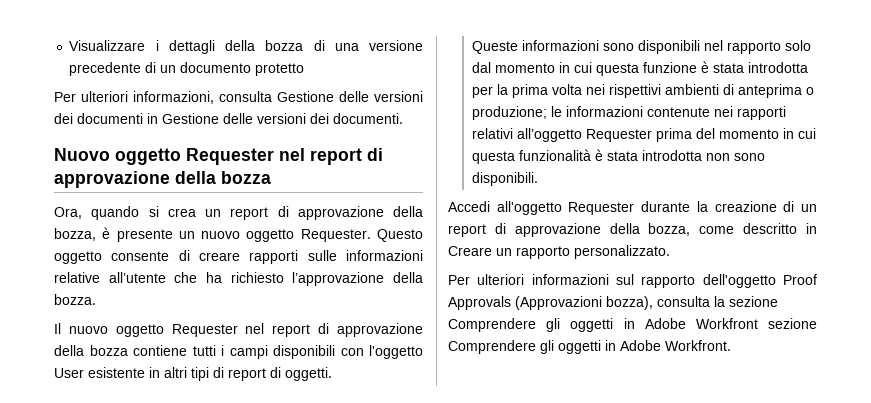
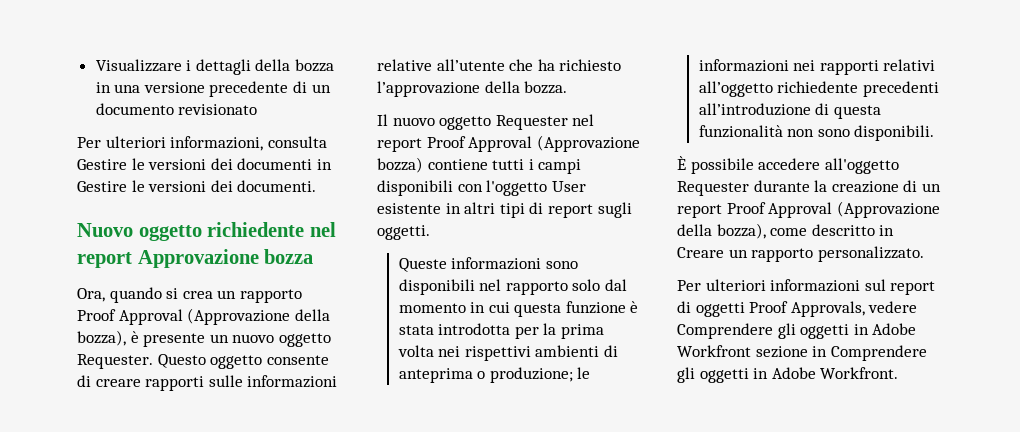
[313,40,325,51] di -> [95,82,111,93] in
[255,63,305,76] protetto -> [178,104,258,115] revisionato
[277,91,369,102] Gestione delle -> [77,158,145,170] Gestire le
[162,113,253,124] Gestione delle -> [77,180,145,192] Gestire le
[186,148,383,165] [54,171,216,188] Requester nel report di approvazione della -> [207,222,336,237] [77,249,259,268] richiedente nel report Approvazione
[230,206,423,220] [54,228,96,241] report di approvazione della bozza, -> [239,289,302,303] [77,308,330,325] [77,330,126,346] rapporto Proof Approval (Approvazione della bozza),
[318,323,423,337] [54,345,128,356] di approvazione della bozza -> [426,135,640,152] [377,157,423,173] Proof Approval (Approvazione bozza)
[270,367,281,378] di -> [597,202,632,218] sugli
[646,107,710,117] contenute -> (789, 65) none
[585,128,816,142] [471,149,702,164] Requester prima del momento in cui questa funzionalità è stata introdotta -> [777,81,939,97] [698,103,881,119] [698,125,783,138] richiedente precedenti all’introduzione di questa funzionalità
[448,201,490,212] Accedi -> [677,156,821,174] È possibile accedere
[494,223,691,237] di approvazione della bozza, -> [726,201,940,218] [677,223,766,239] Proof Approval (Approvazione della bozza),
[641,274,817,288] [448,296,778,310] rapporto dell'oggetto Proof Approvals (Approvazioni bozza), consulta la sezione -> [890,281,936,295] [677,301,918,317] report di oggetti Proof Approvals, vedere
(817, 323) none -> [812,346,828,357] in

